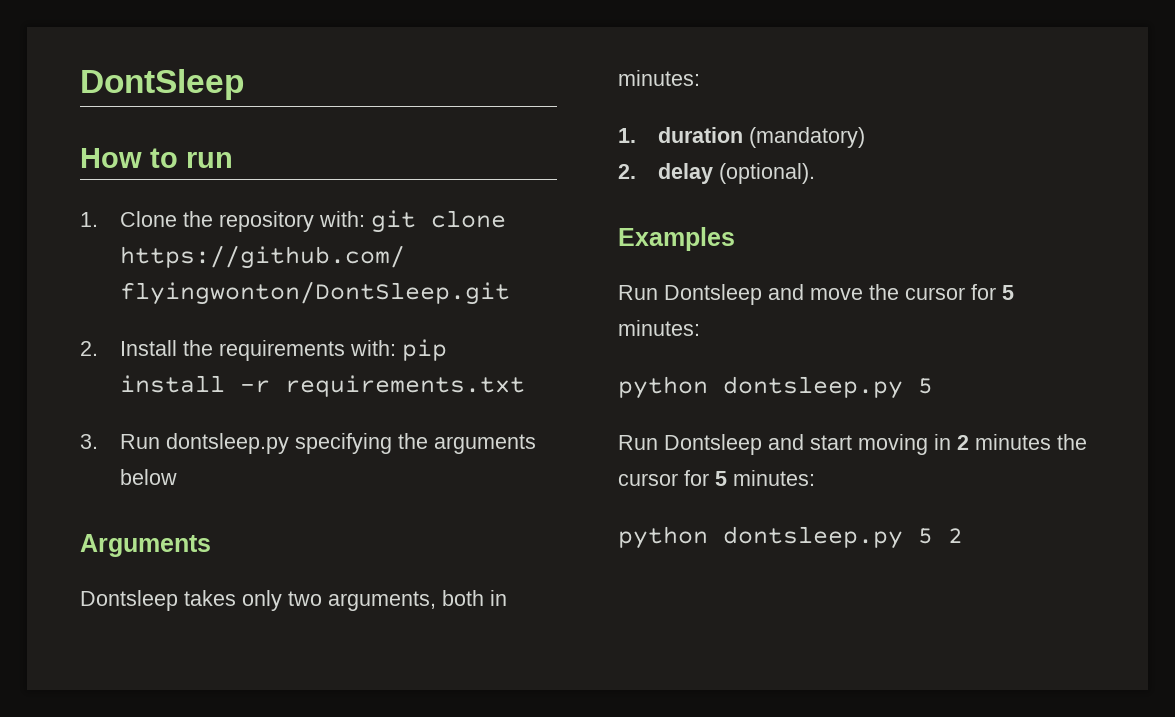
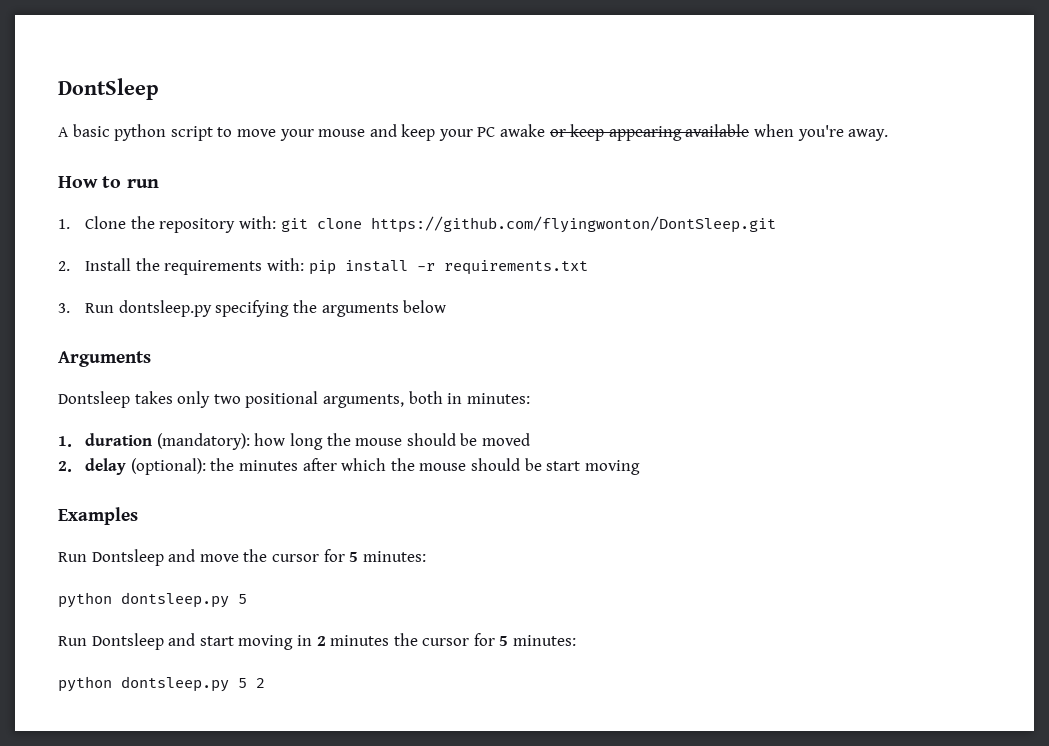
(244, 84) none -> [58,124,889,141] // A basic python script to move your mouse and keep your PC awake or keep appearing available when you're away.
(322, 598) none -> [245,391,319,408] positional
[748,127,865,148] [618,163,815,184] (mandatory) // 2. delay (optional). -> [156,433,530,450] [58,458,640,475] (mandatory): how long the mouse should be moved // 2. delay (optional): the minutes after which the mouse should be start moving

